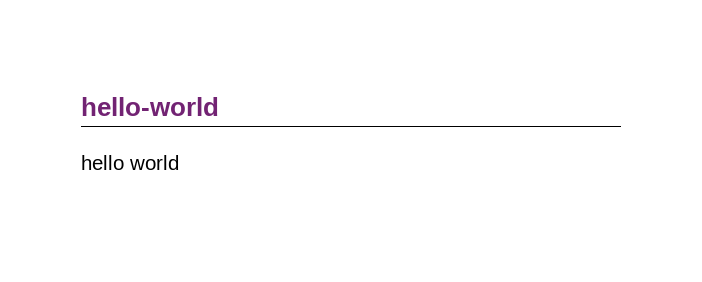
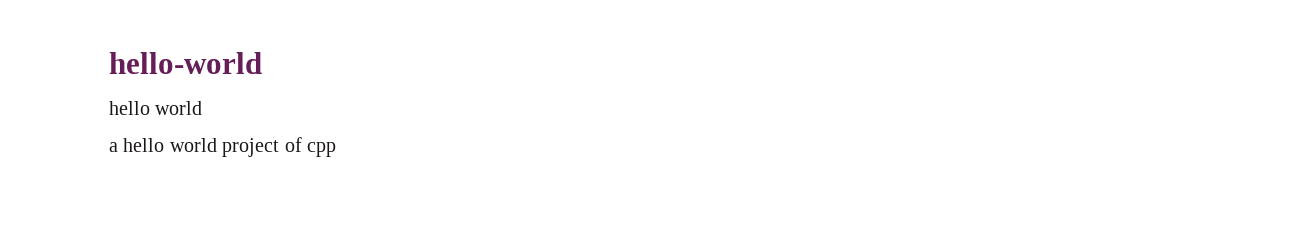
(179, 162) none -> [109,137,336,157] // a hello world project of cpp

